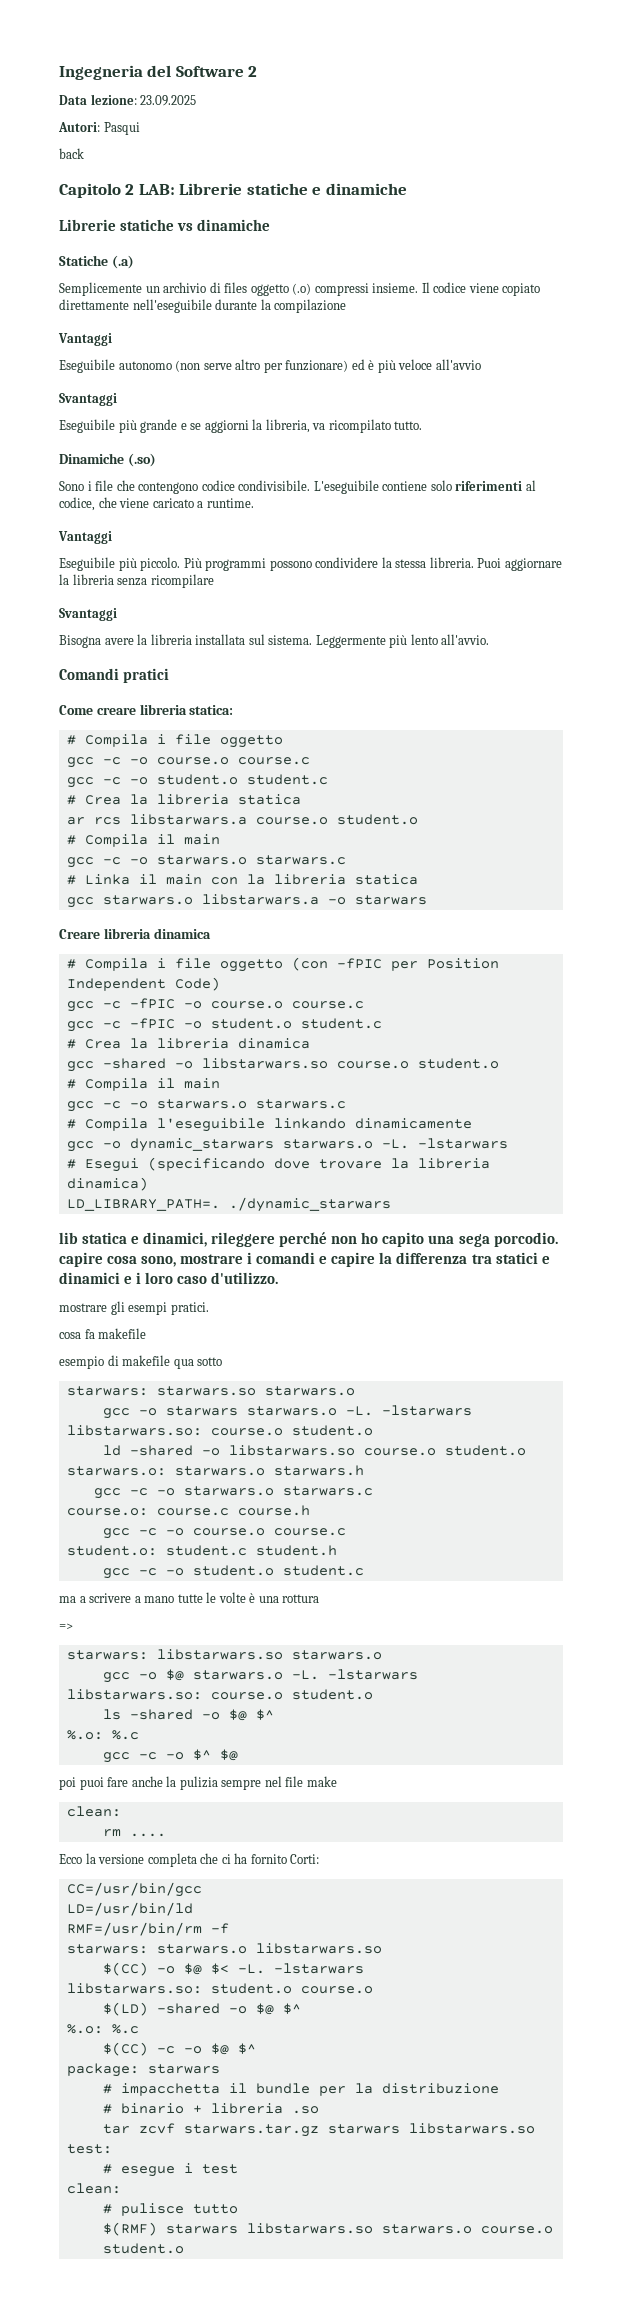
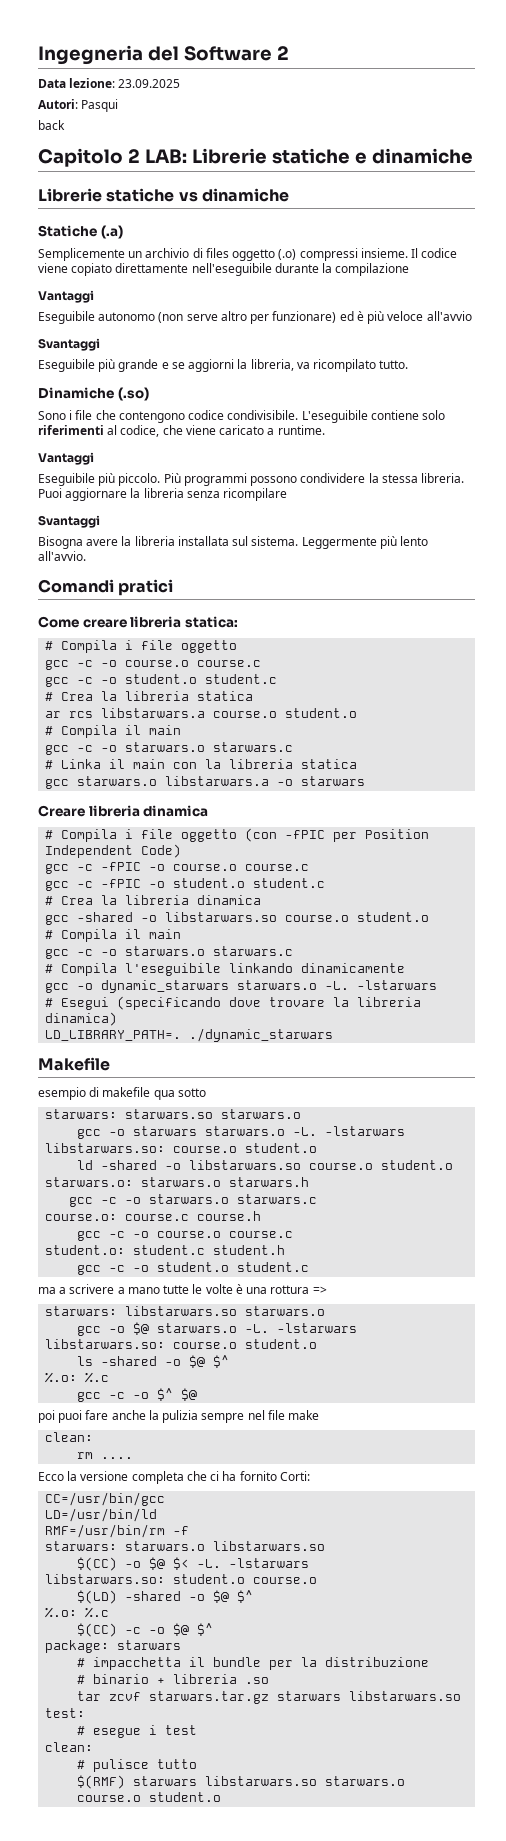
[59,1232,558,1247] [59,1252,550,1267] [59,1272,279,1284] [59,1301,209,1315] [59,1328,147,1339] lib statica e dinamici, rileggere perché non ho capito una sega porcodio. capire cosa sono, mostrare i comandi e capire la differenza tra statici e dinamici e i loro caso d'utilizzo. // mostrare gli esempi pratici. // cosa fa makefile -> [38,1057,110,1071] Makefile
(320, 1598) // -> (310, 1289) none

